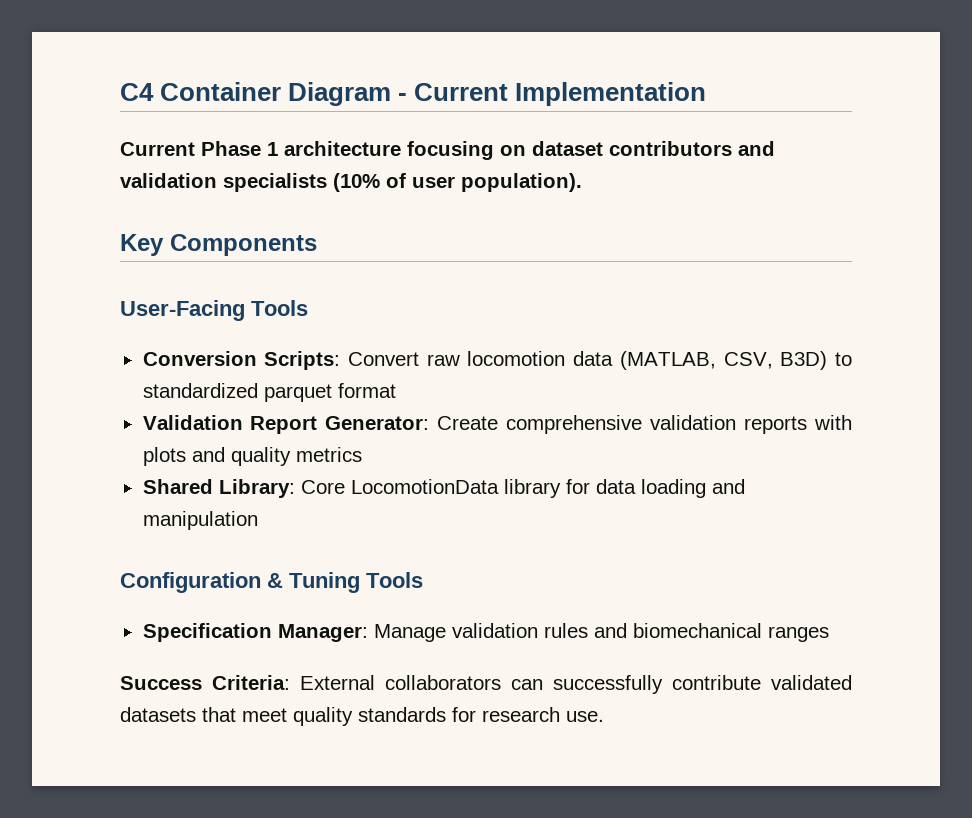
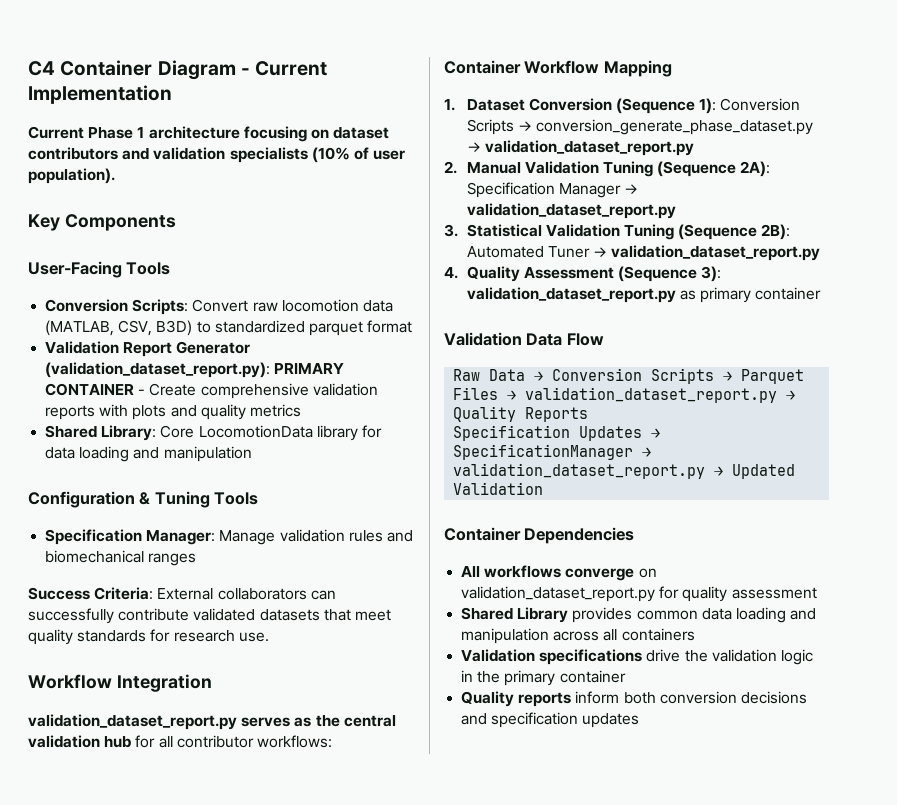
[325,416,430,430] Generator: -> [176,341,251,354] [45,362,345,378] [45,383,146,396] Generator (validation_dataset_report.py): PRIMARY CONTAINER -
(604, 716) none -> [28,674,212,692] [28,714,396,730] [28,735,332,748] [444,60,672,77] [444,98,801,114] [466,119,814,135] [466,140,694,156] [444,161,771,177] [466,182,639,198] [466,203,676,219] [444,224,791,240] [466,245,821,261] [444,266,722,282] [466,287,822,303] [444,332,604,346] [453,368,805,384] [453,387,796,403] [453,406,589,422] [453,425,661,441] [453,444,652,460] [453,463,796,479] [453,482,544,495] [444,527,635,544] [461,565,657,581] [461,586,817,602] [461,607,817,623] [461,628,695,644] [461,649,813,665] [461,670,626,686] [461,691,807,707] [461,712,640,728] // Workflow Integration // validation_dataset_report.py serves as the central validation hub for all contributor workflows: // Container Workflow Mapping // 1. Dataset Conversion (Sequence 1): Conversion Scripts → conversion_generate_phase_dataset.py → validation_dataset_report.py // 2. Manual Validation Tuning (Sequence 2A): Specification Manager → validation_dataset_report.py // 3. Statistical Validation Tuning (Sequence 2B): Automated Tuner → validation_dataset_report.py // 4. Quality Assessment (Sequence 3): validation_dataset_report.py as primary container // Validation Data Flow // Raw Data → Conversion Scripts → Parquet Files → validation_dataset_report.py → Quality Reports // Specification Updates → SpecificationManager → validation_dataset_report.py → Updated Validation // Container Dependencies // All workflows converge on validation_dataset_report.py for quality assessment // Shared Library provides common data loading and manipulation across all containers // Validation specifications drive the validation logic in the primary container // Quality reports inform both conversion decisions and specification updates

